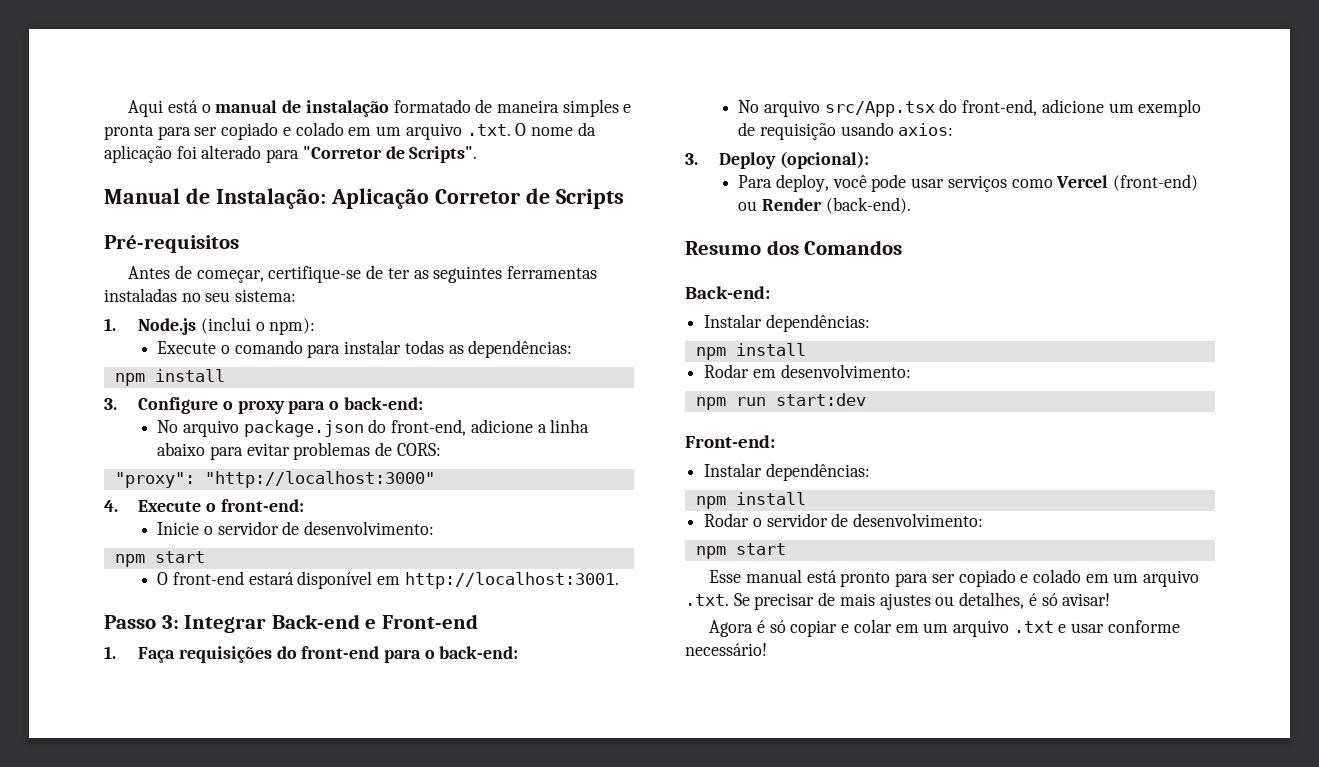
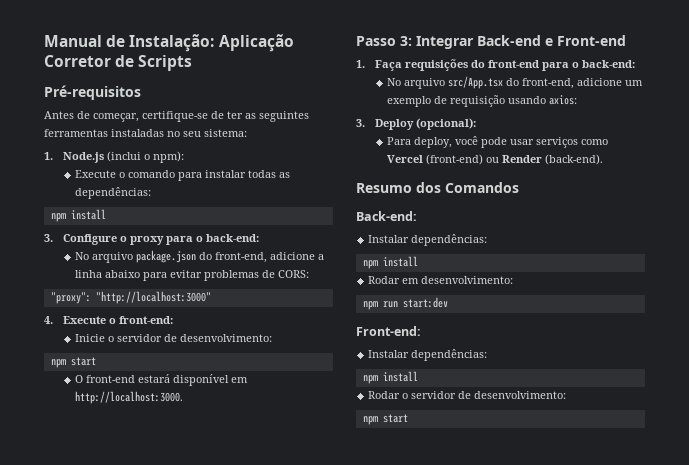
[128,99,632,117] [104,122,596,140] [104,145,478,163] Aqui está o manual de instalação formatado de maneira simples e pronta para ser copiado e colado em um arquivo .txt. O nome da aplicação foi alterado para "Corretor de Scripts". // -> (44, 41) none
[404,572,619,589] http://localhost:3001. -> [74,391,183,404] http://localhost:3000.
[709,569,1200,587] [685,592,1111,610] [709,619,1180,637] [685,643,767,656] // Esse manual está pronto para ser copiado e colado em um arquivo .txt. Se precisar de mais ajustes ou detalhes, é só avisar! // Agora é só copiar e colar em um arquivo .txt e usar conforme necessário! -> (408, 418) none

